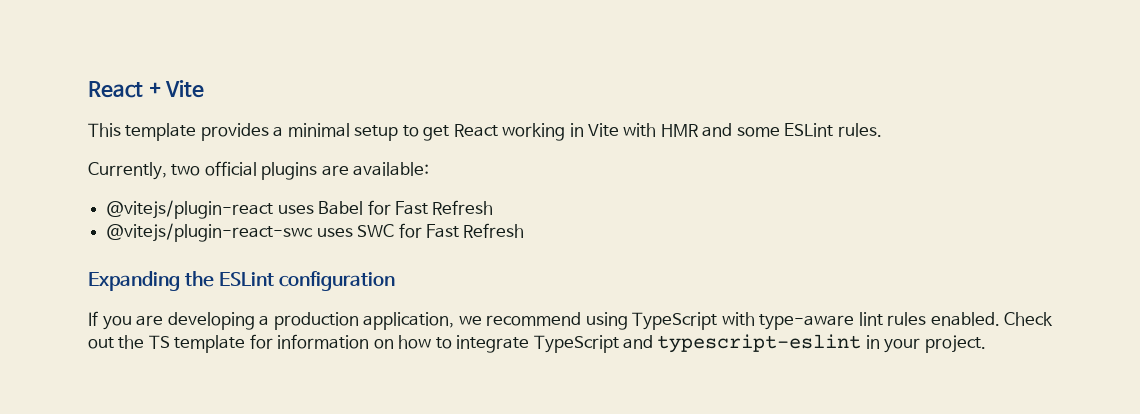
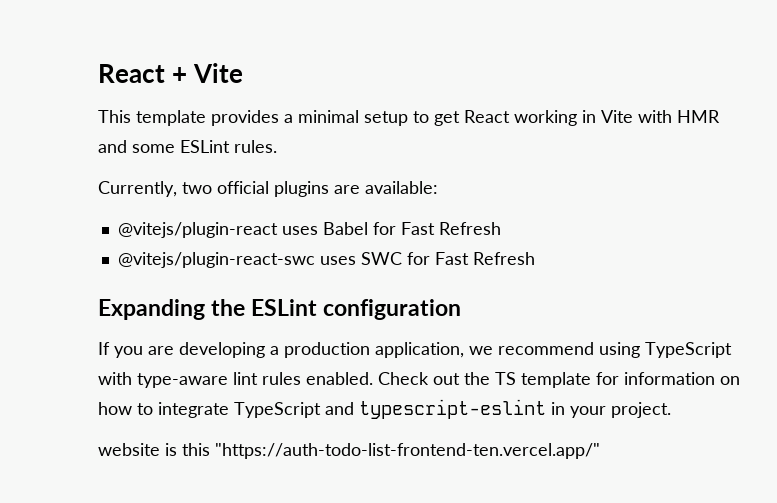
(986, 344) none -> [98,443,600,459] // website is this "https://auth-todo-list-frontend-ten.vercel.app/"

